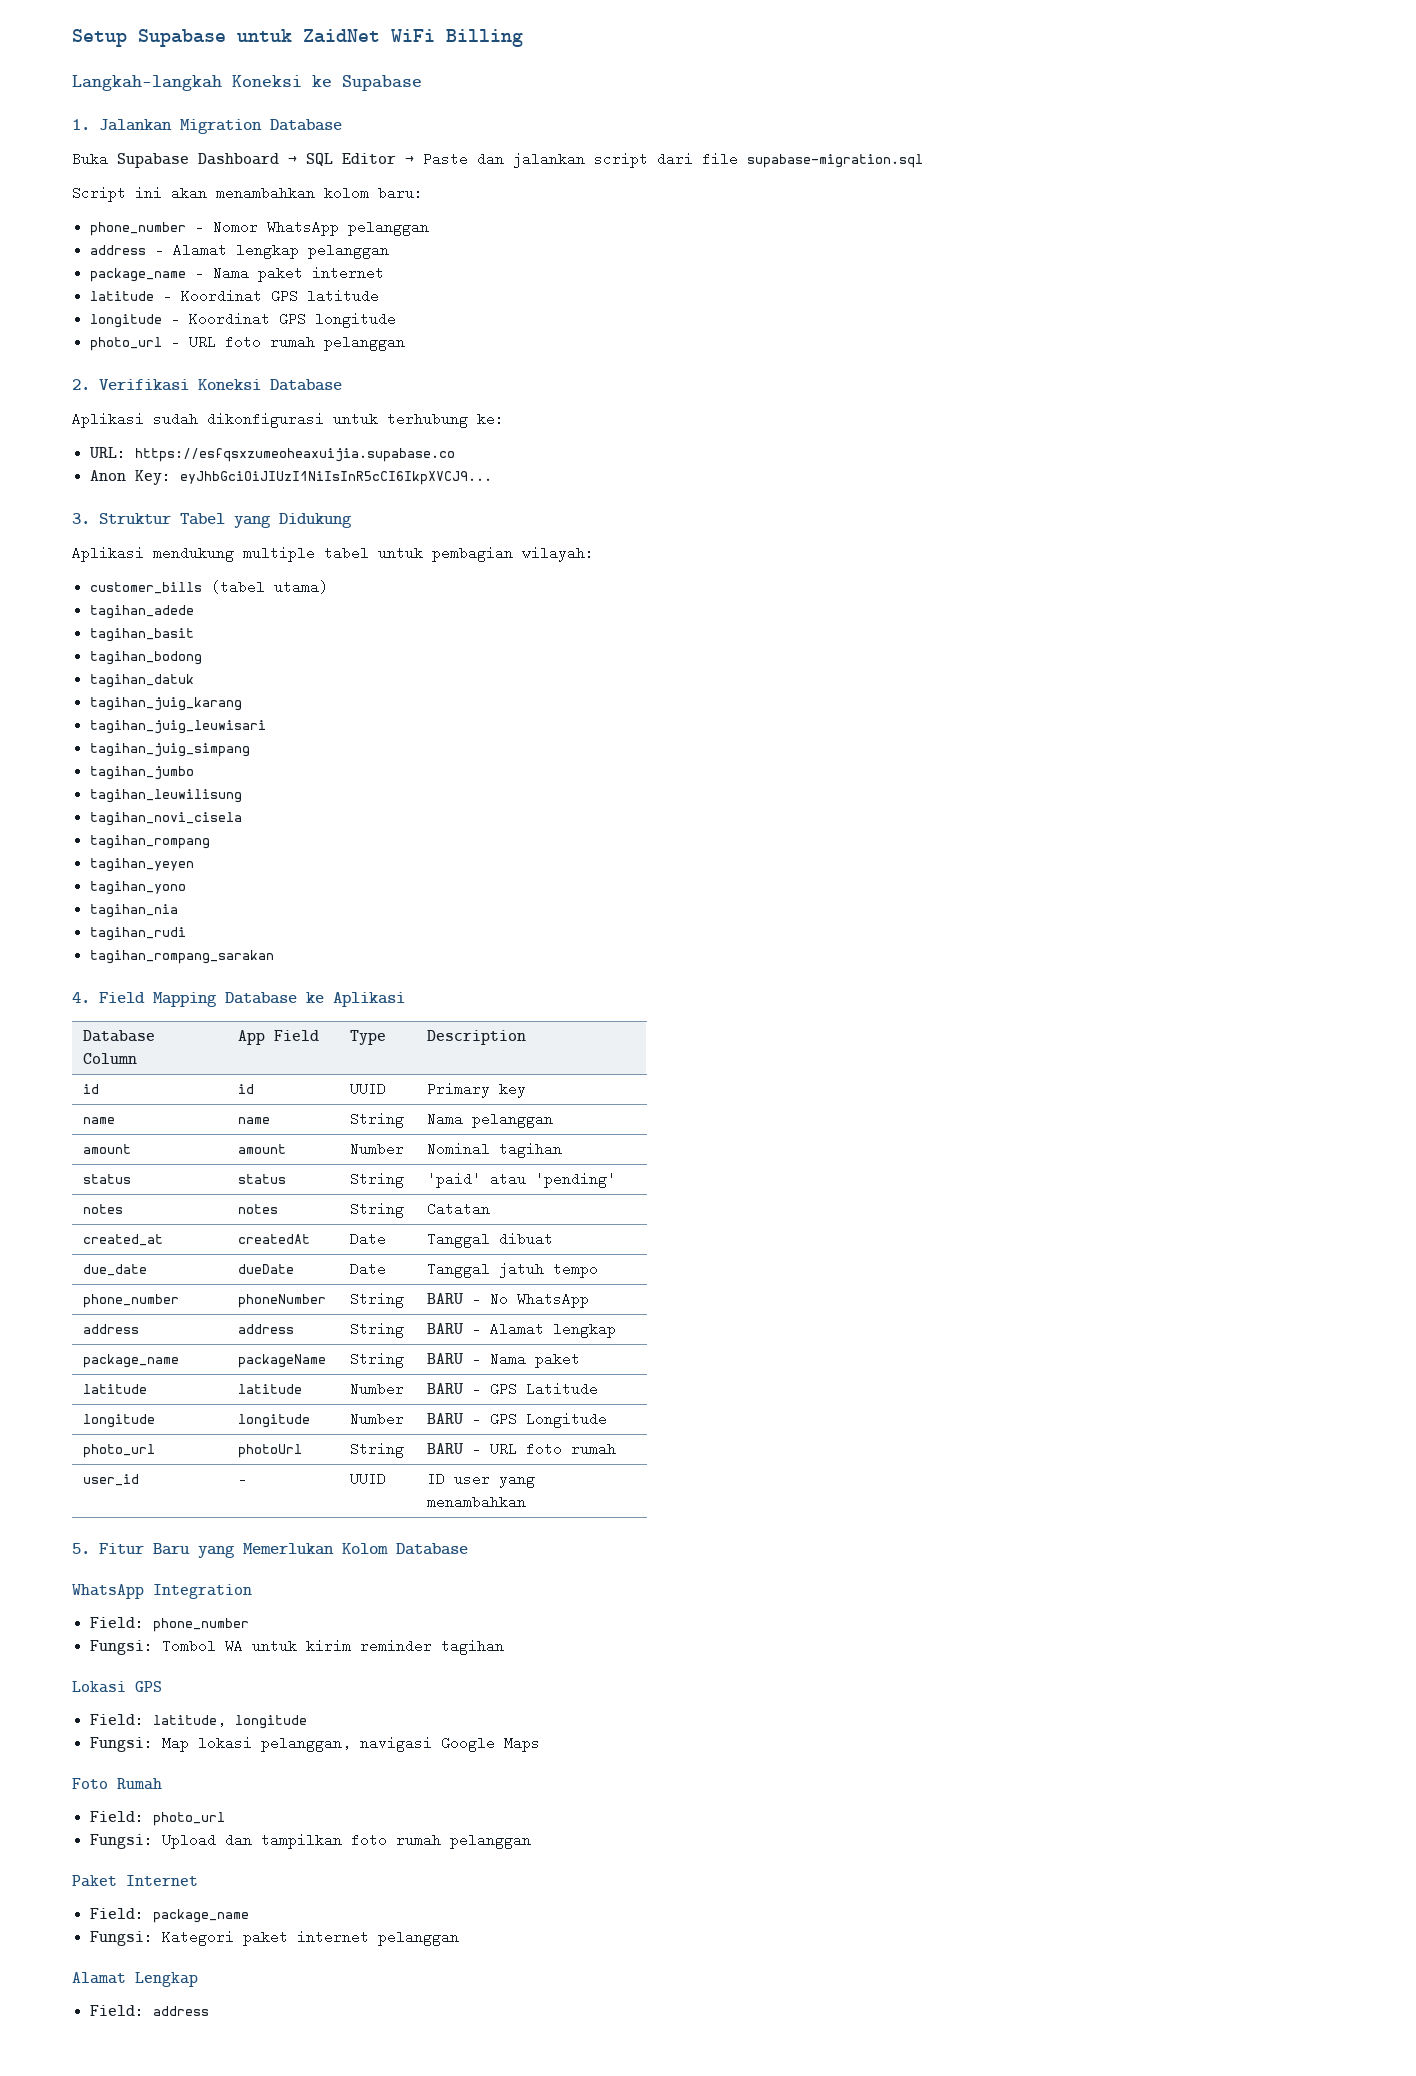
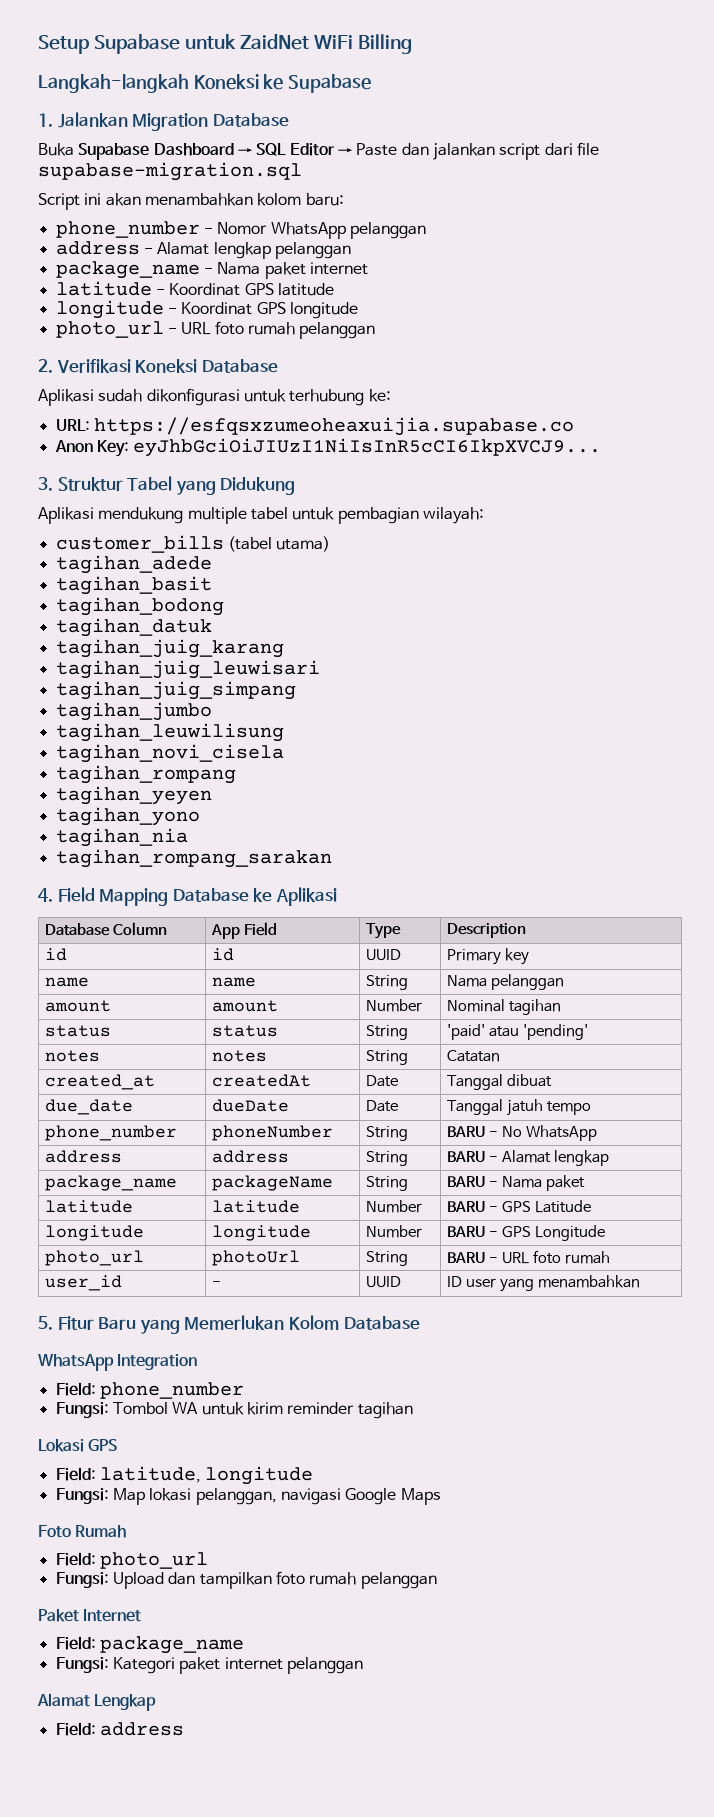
[90,927,187,941] // tagihan_rudi -> (188, 837) none

